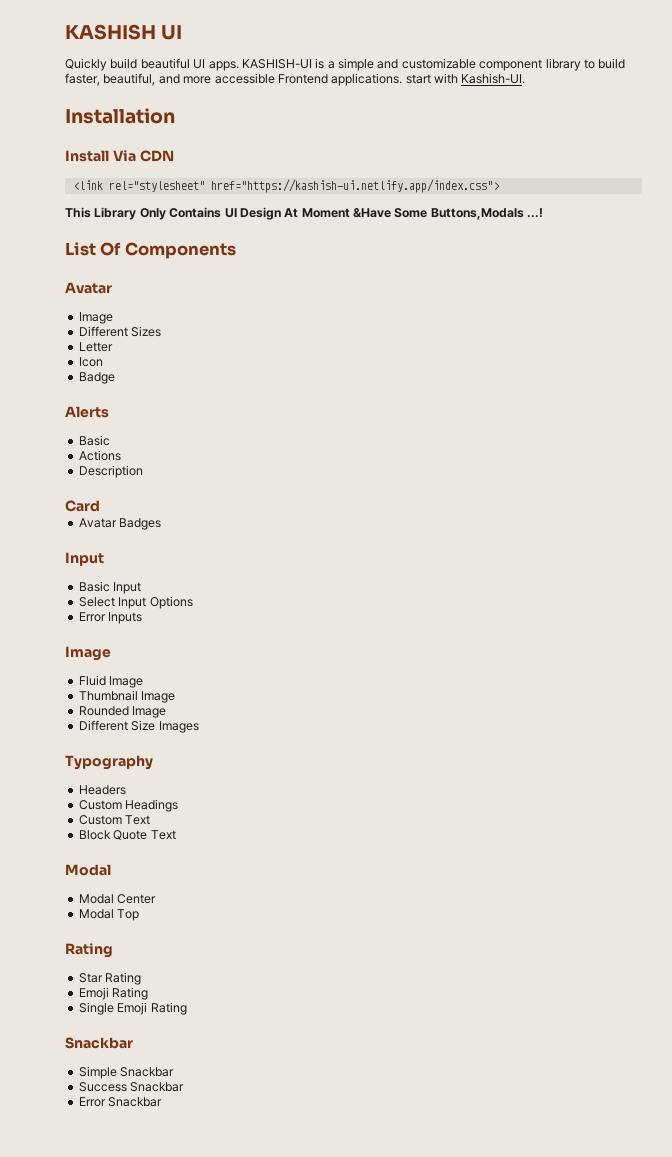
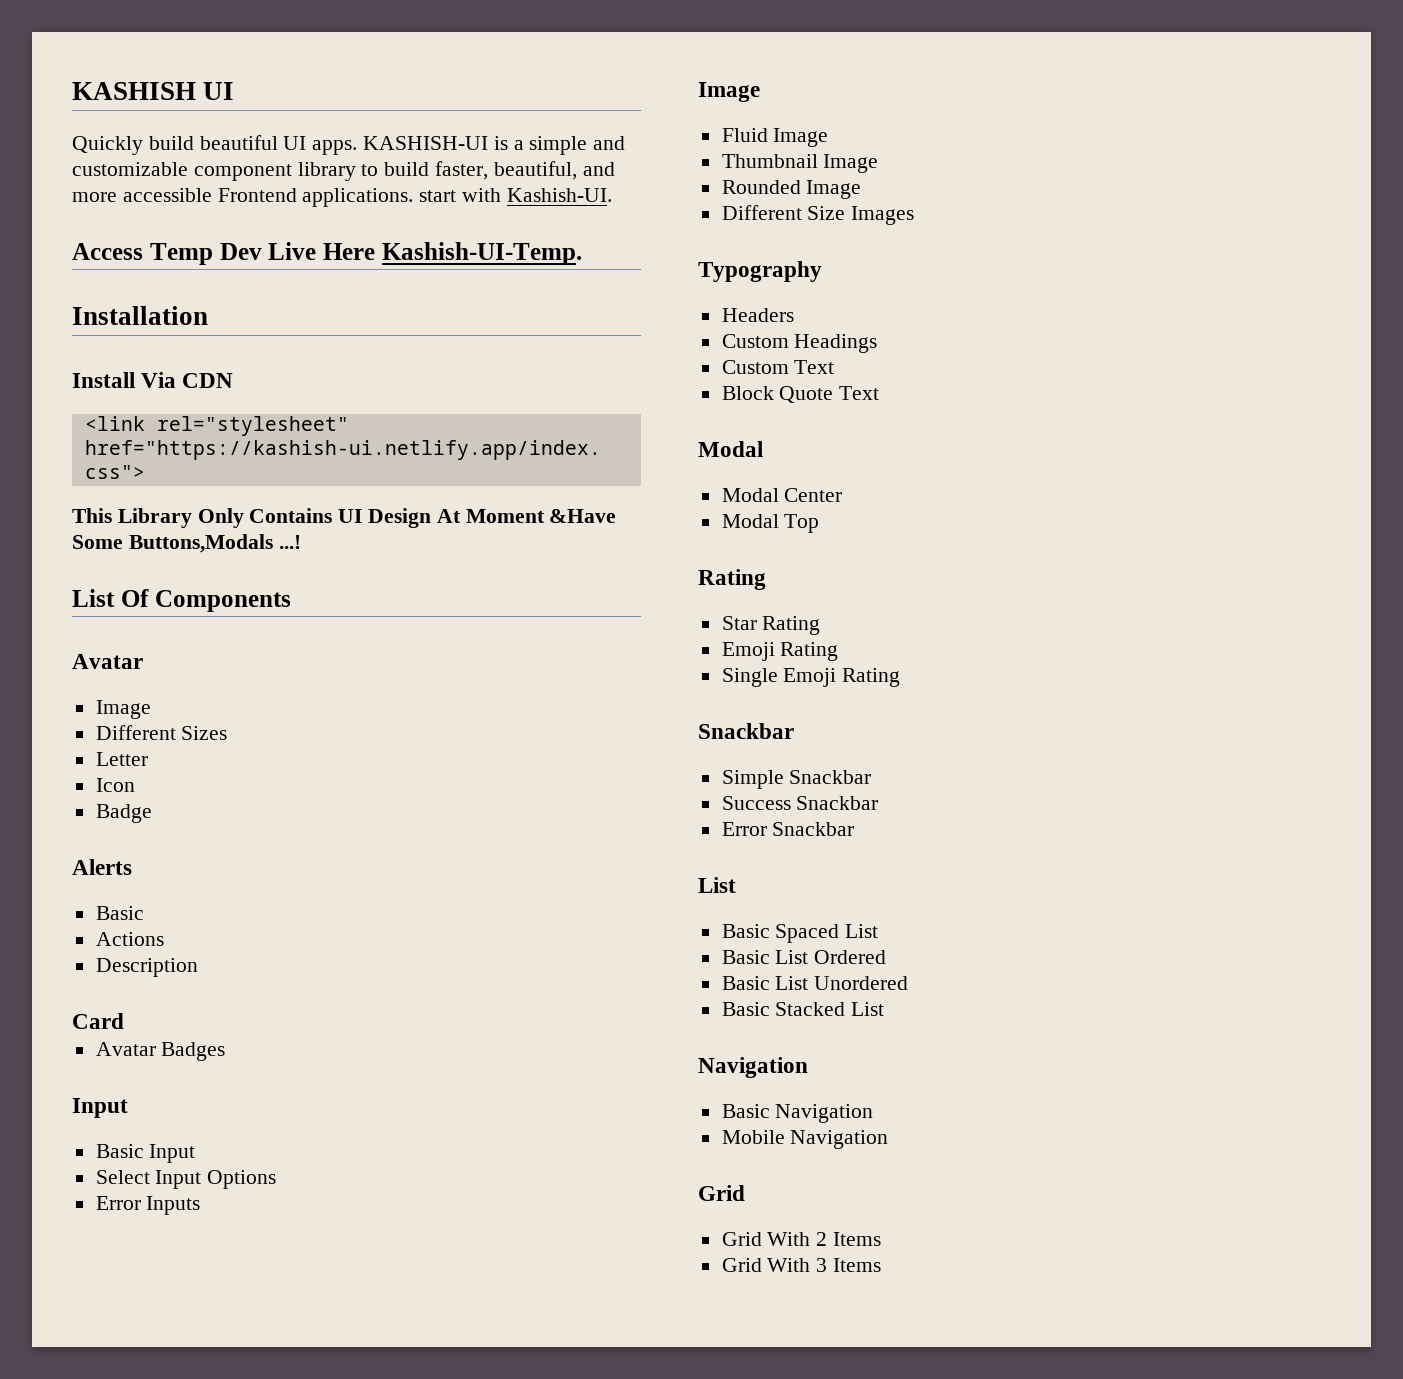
(526, 78) none -> [72,242,582,265] // Access Temp Dev Live Here Kashish-UI-Temp.
(163, 1102) none -> [698,877,736,893] [721,924,879,943] [721,950,887,964] [721,976,909,990] [721,1002,885,1016] [698,1057,808,1078] [721,1104,874,1123] [721,1130,889,1149] [698,1185,745,1201] [721,1232,882,1246] [721,1258,882,1272] // List // Basic Spaced List // Basic List Ordered // Basic List Unordered // Basic Stacked List // Navigation // Basic Navigation // Mobile Navigation // Grid // Grid With 2 Items // Grid With 3 Items

